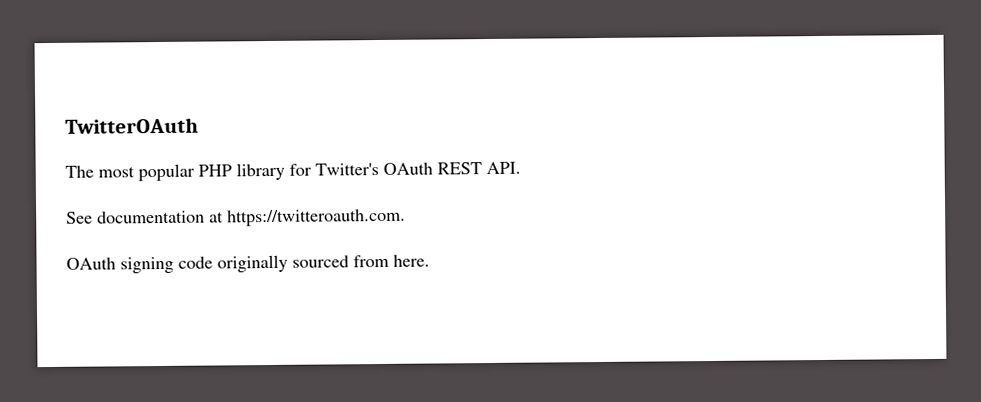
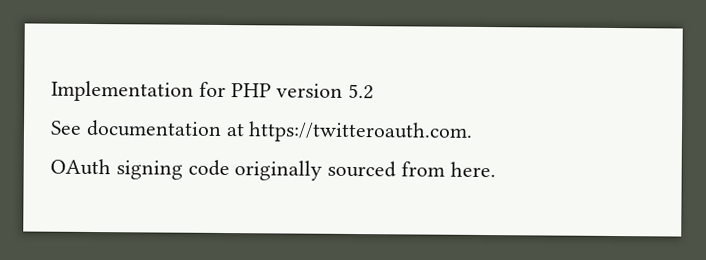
[65,117,199,134] [65,161,521,182] TwitterOAuth // The most popular PHP library for Twitter's OAuth REST API. -> [51,80,375,102] Implementation for PHP version 5.2

